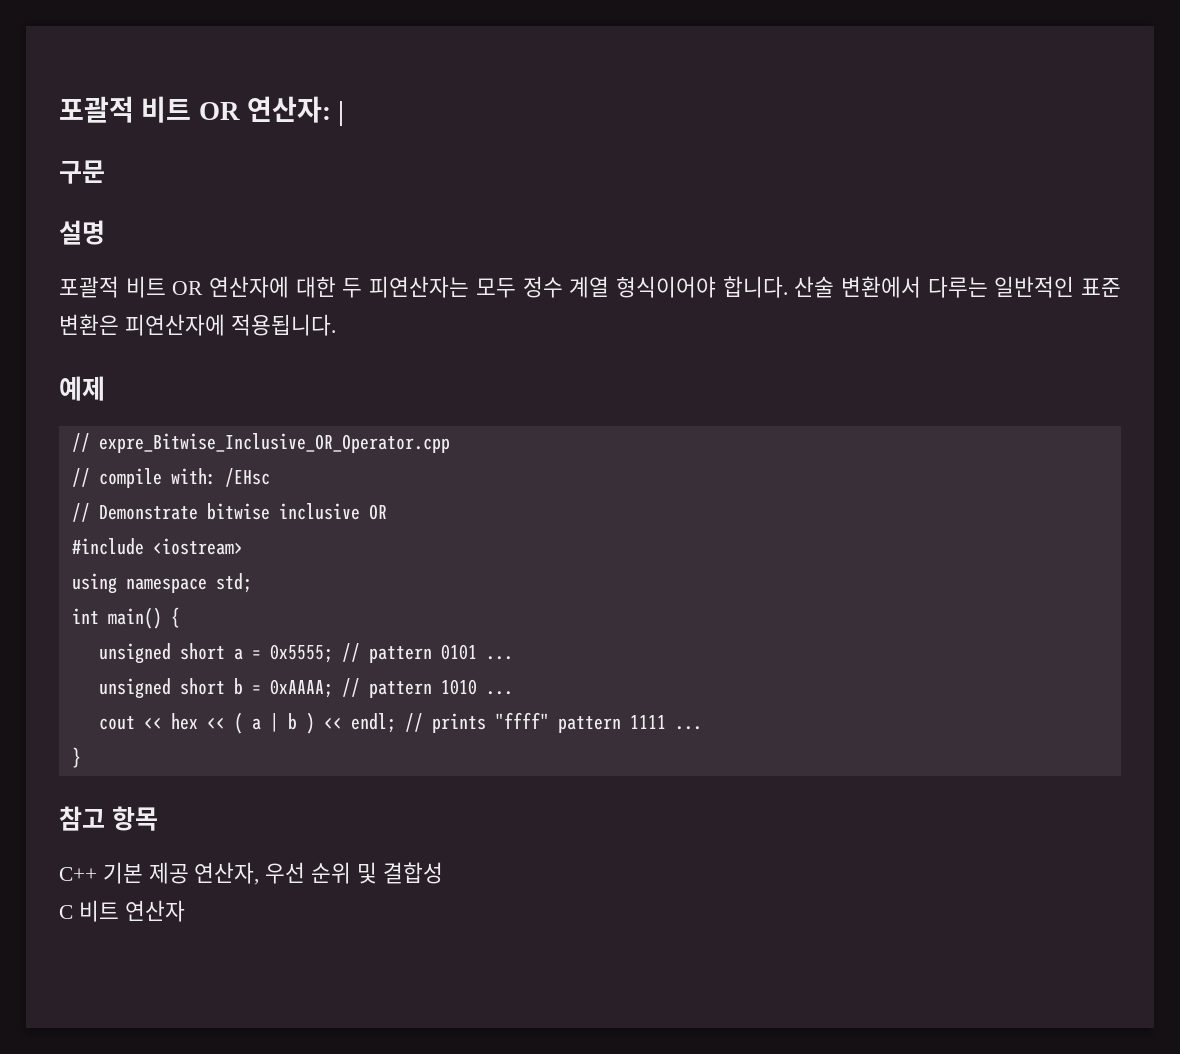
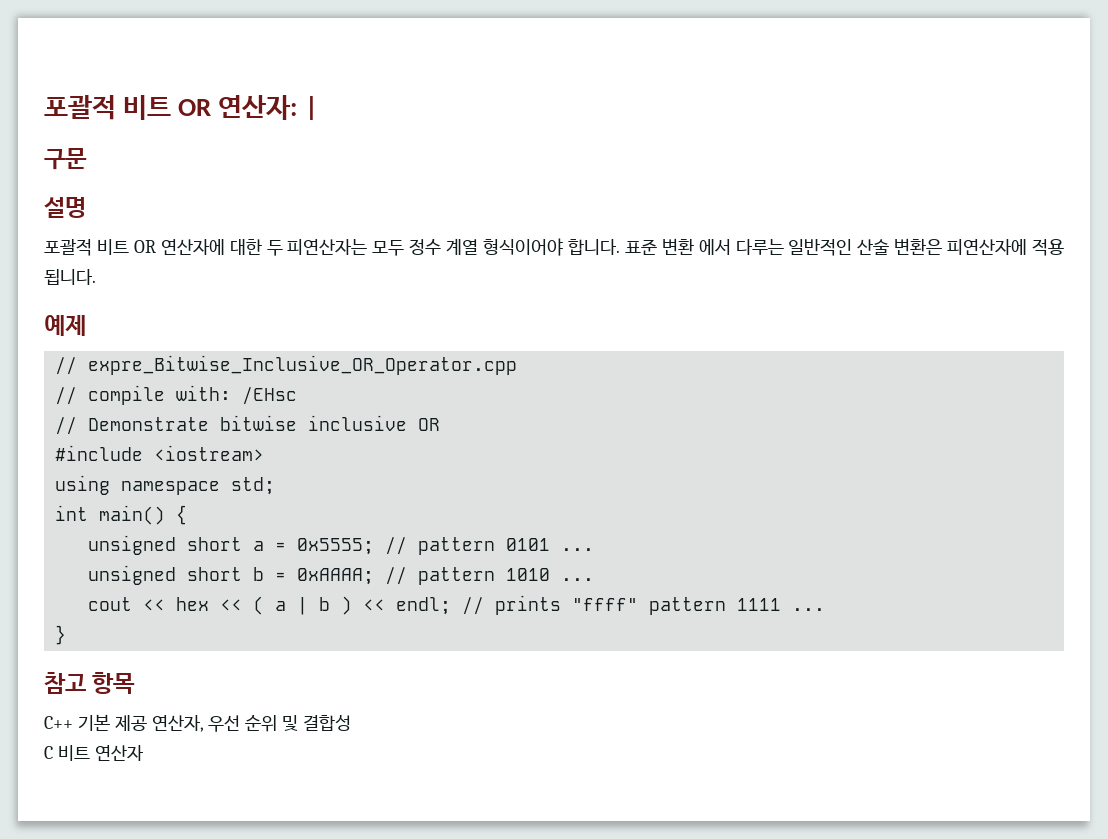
[794,276,921,298] 산술 변환에서 -> [624,238,731,255] 표준 변환 에서
[1081,278,1121,297] 표준 -> [857,239,890,255] 산술
[230,314,336,336] 적용됩니다. -> [1031,239,1064,256] [44,269,96,285] 적용 됩니다.

